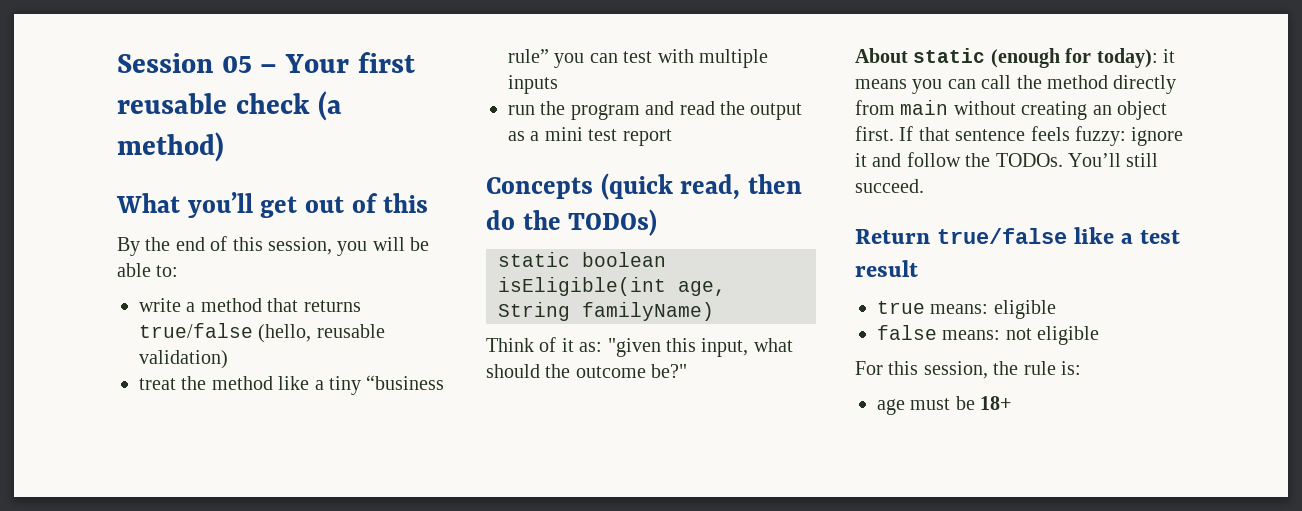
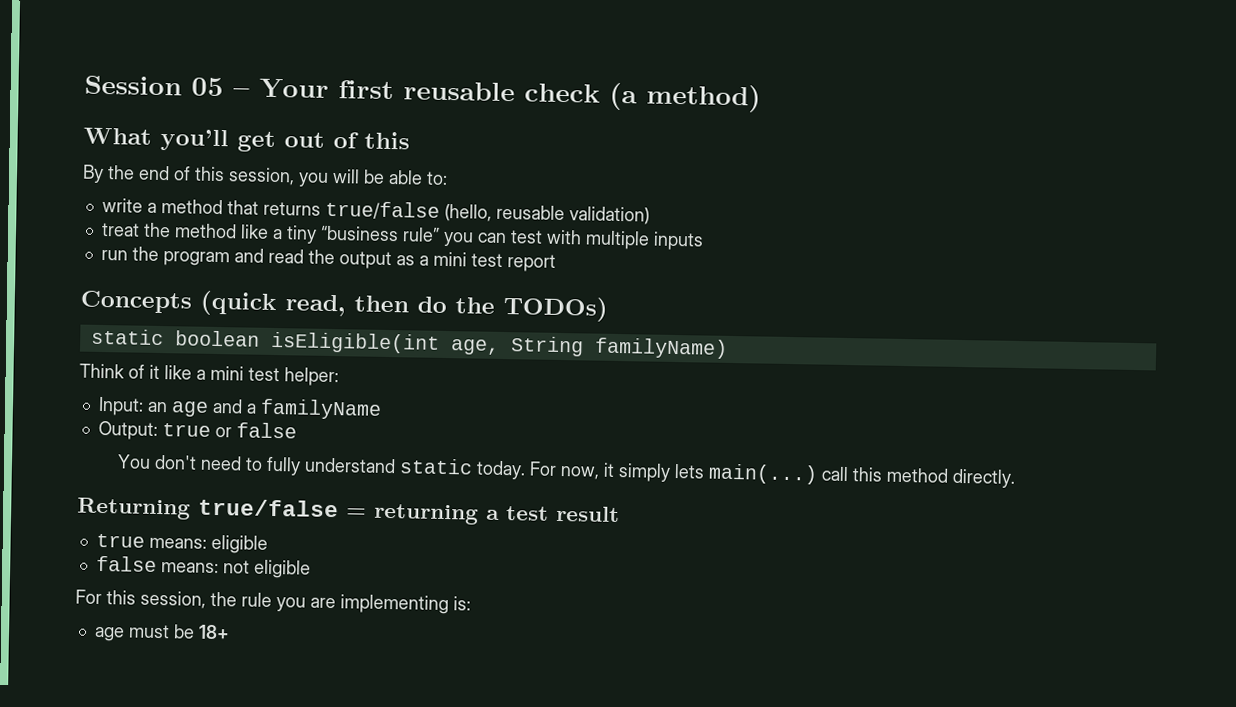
[579,338,793,357] [486,364,688,378] [855,48,1175,68] [855,75,1177,94] [855,100,1167,120] [855,126,1184,146] [855,152,1159,167] [855,179,924,193] [855,227,1114,244] as: "given this input, what should the outcome be?" // About static (enough for today): it means you can call the method directly from main without creating an object first. If that sentence feels fuzzy: ignore it and follow the TODOs. You’ll still succeed. // Return true/false like -> [164,365,339,387] [97,396,382,420] [97,420,297,440] [116,454,1016,488] [77,497,479,525] like a mini test helper: // Input: an age and a familyName // Output: true or false // You don't need to fully understand static today. For now, it simply lets main(...) call this method directly. // Returning true/false = returning
(1056, 368) none -> [276,594,449,615] you are implementing

